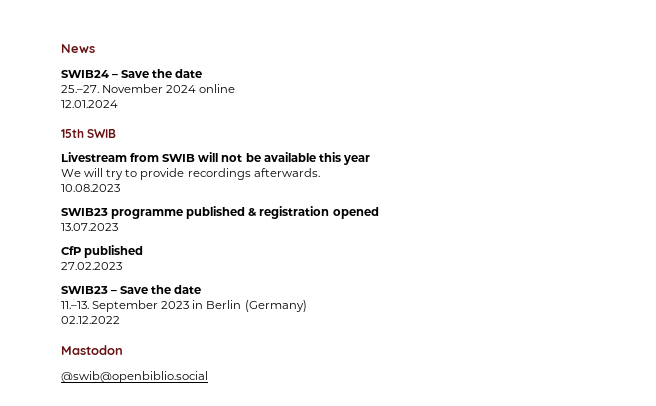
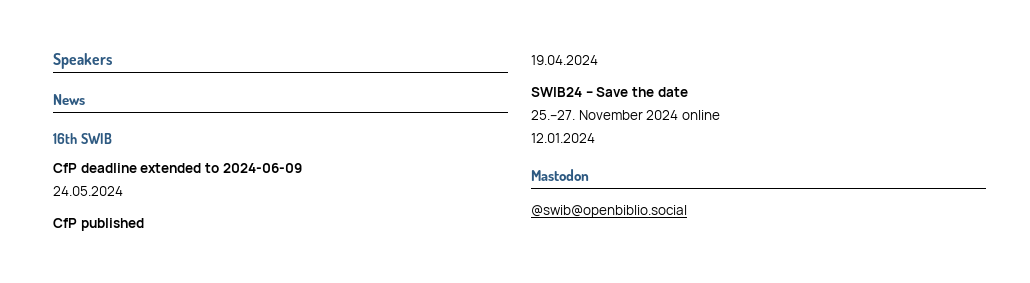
(61, 48) none -> [53,53,112,69] Speakers //
(95, 48) none -> [53,133,112,144] [53,163,302,173] [53,186,123,196] [53,218,144,231] [531,55,598,65] // 16th SWIB // CfP deadline extended to 2024-06-09 // 24.05.2024 // CfP published // 19.04.2024
[61,129,117,138] [61,152,370,165] [61,168,320,180] [61,184,120,192] [61,206,379,219] [61,223,118,231] [61,245,144,258] [61,262,122,270] [61,285,202,294] [61,300,307,312] [61,316,120,324] // 15th SWIB // Livestream from SWIB will not be available this year // We will try to provide recordings afterwards. // 10.08.2023 // SWIB23 programme published & registration opened // 13.07.2023 // CfP published // 27.02.2023 // SWIB23 – Save the date // 11.–13. September 2023 in Berlin (Germany) // 02.12.2022 -> (595, 138) none

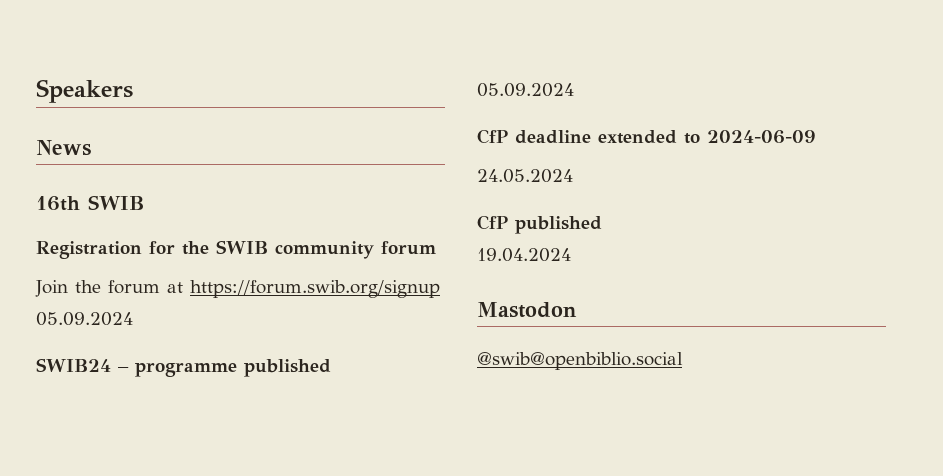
(112, 138) none -> [36,240,436,259] [35,280,440,298] [36,312,133,326] [36,358,331,377] [477,83,574,97] // Registration for the SWIB community forum // Join the forum at https://forum.swib.org/signup 05.09.2024 // SWIB24 – programme published // 05.09.2024
[531,87,688,97] [531,110,720,120] [531,133,595,143] // SWIB24 – Save the date // 25.–27. November 2024 online // 12.01.2024 -> (571, 255) none

